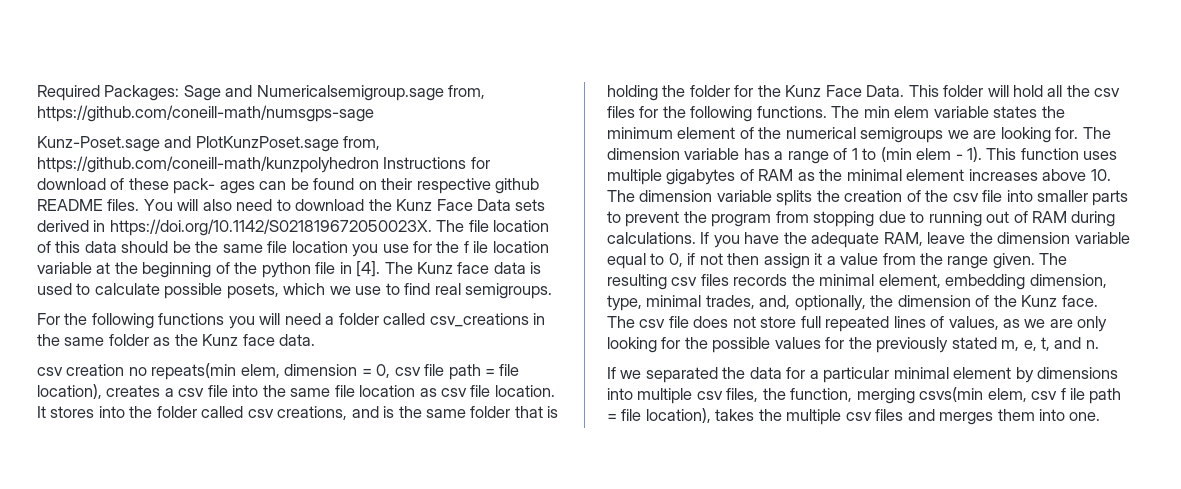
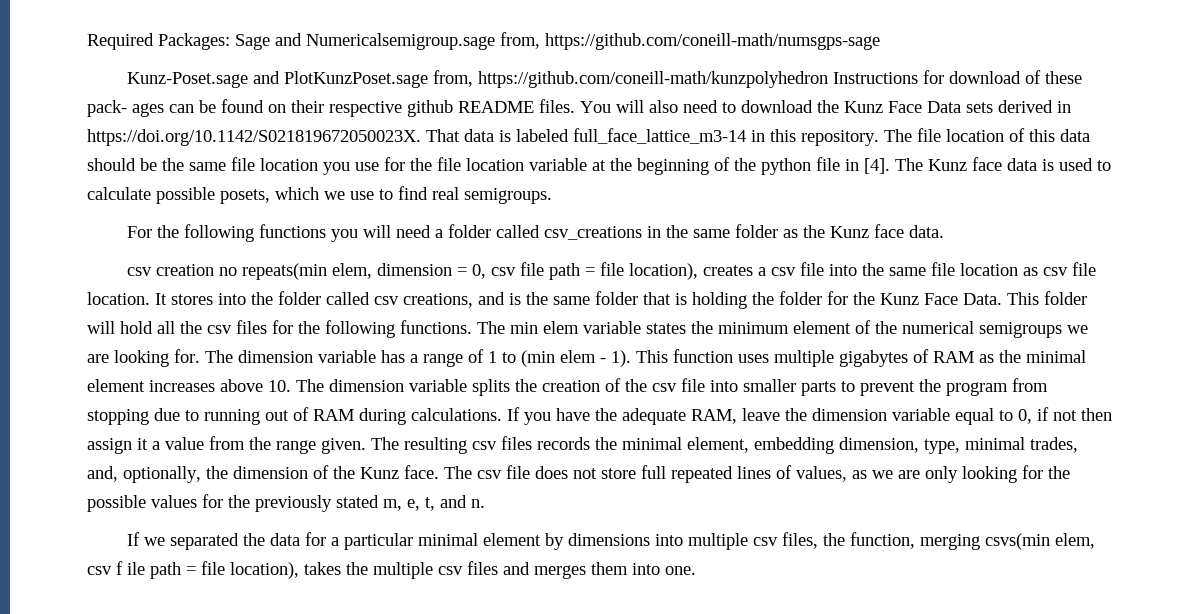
(432, 227) none -> [426,128,879,146] That data is labeled full_face_lattice_m3-14 in this repository.
[463,241,489,253] f ile -> [437,157,461,171] file

